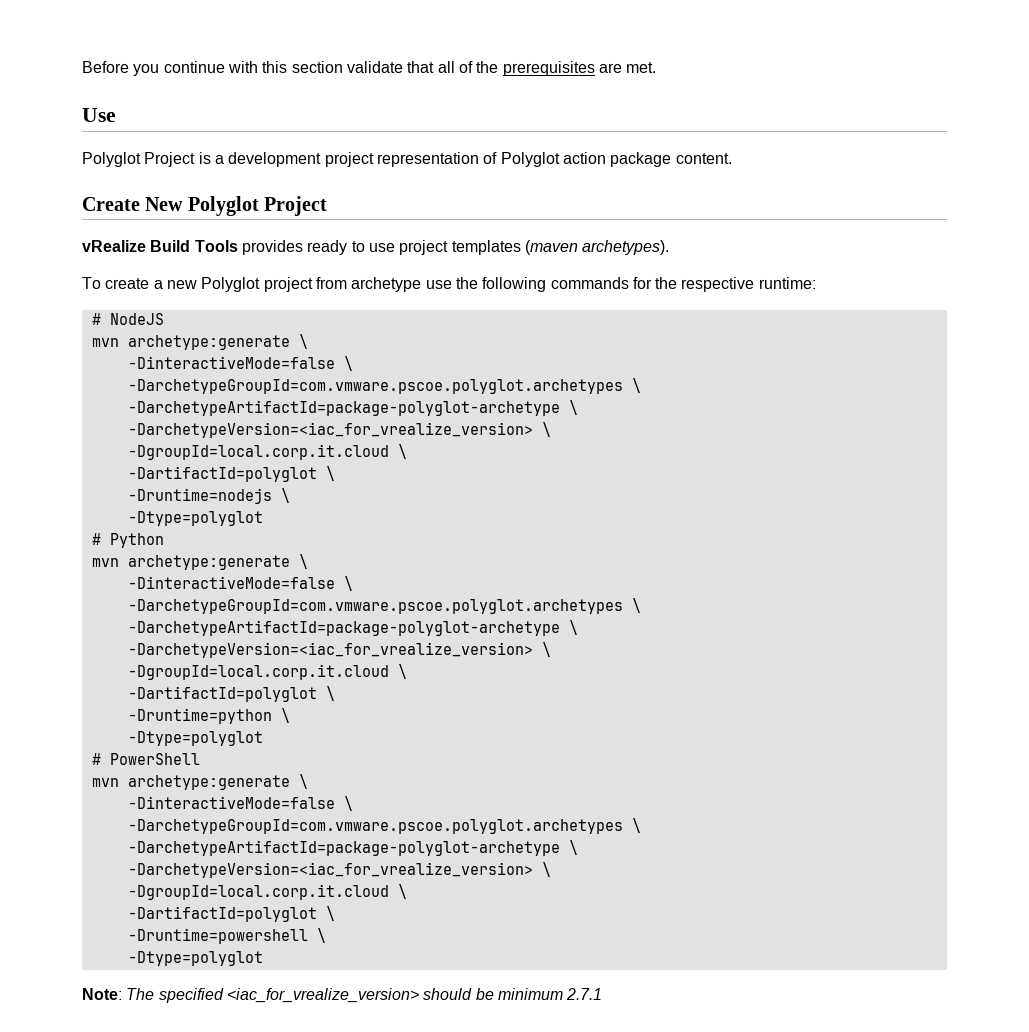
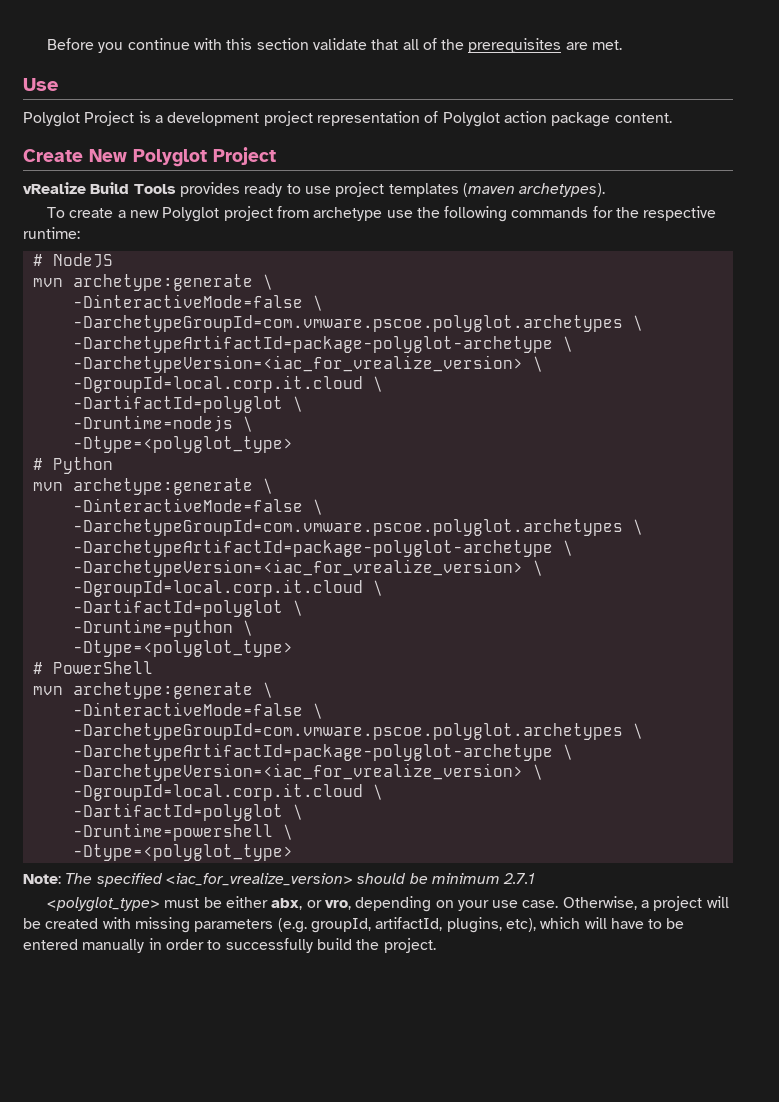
[127,511,263,526] -Dtype=polyglot -> [72,436,293,453] -Dtype=<polyglot_type>
[127,731,263,746] -Dtype=polyglot -> [72,640,293,657] -Dtype=<polyglot_type>
[127,951,263,966] -Dtype=polyglot -> [72,844,293,861] -Dtype=<polyglot_type>
(603, 994) none -> [46,896,729,912] [23,917,685,933] [23,938,436,953] // <polyglot_type> must be either abx, or vro, depending on your use case. Otherwise, a project will be created with missing parameters (e.g. groupId, artifactId, plugins, etc), which will have to be entered manually in order to successfully build the project.

